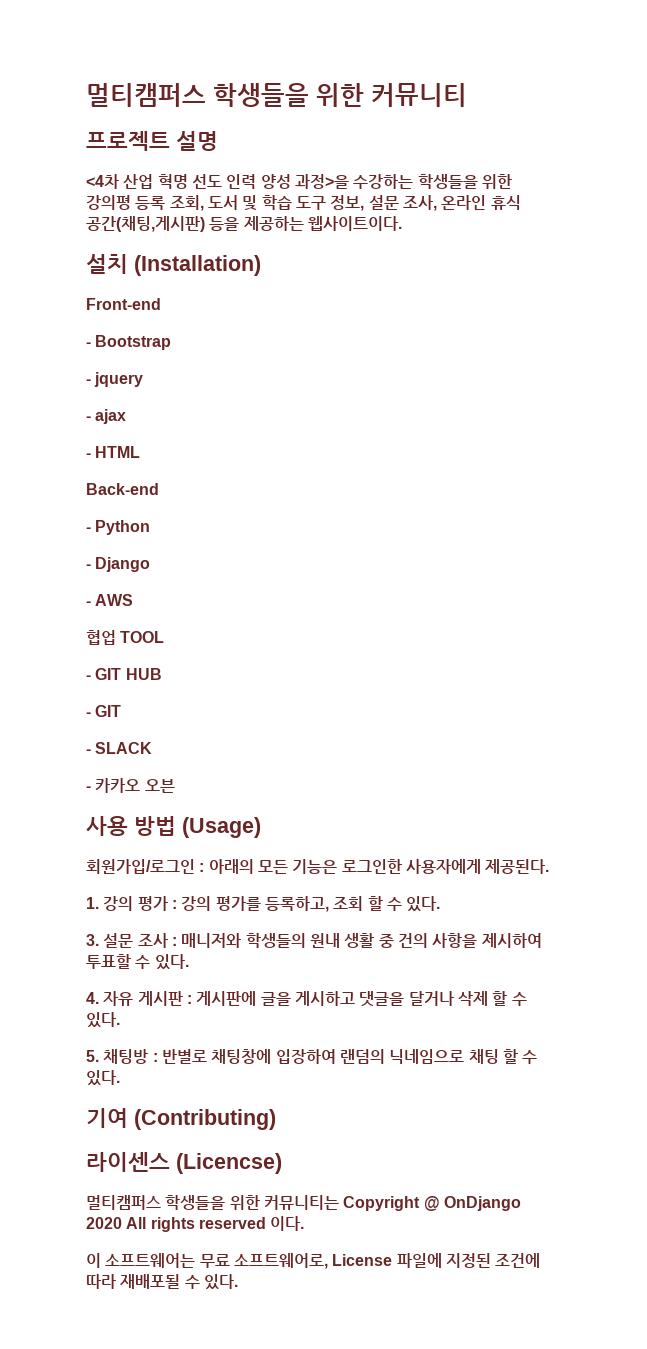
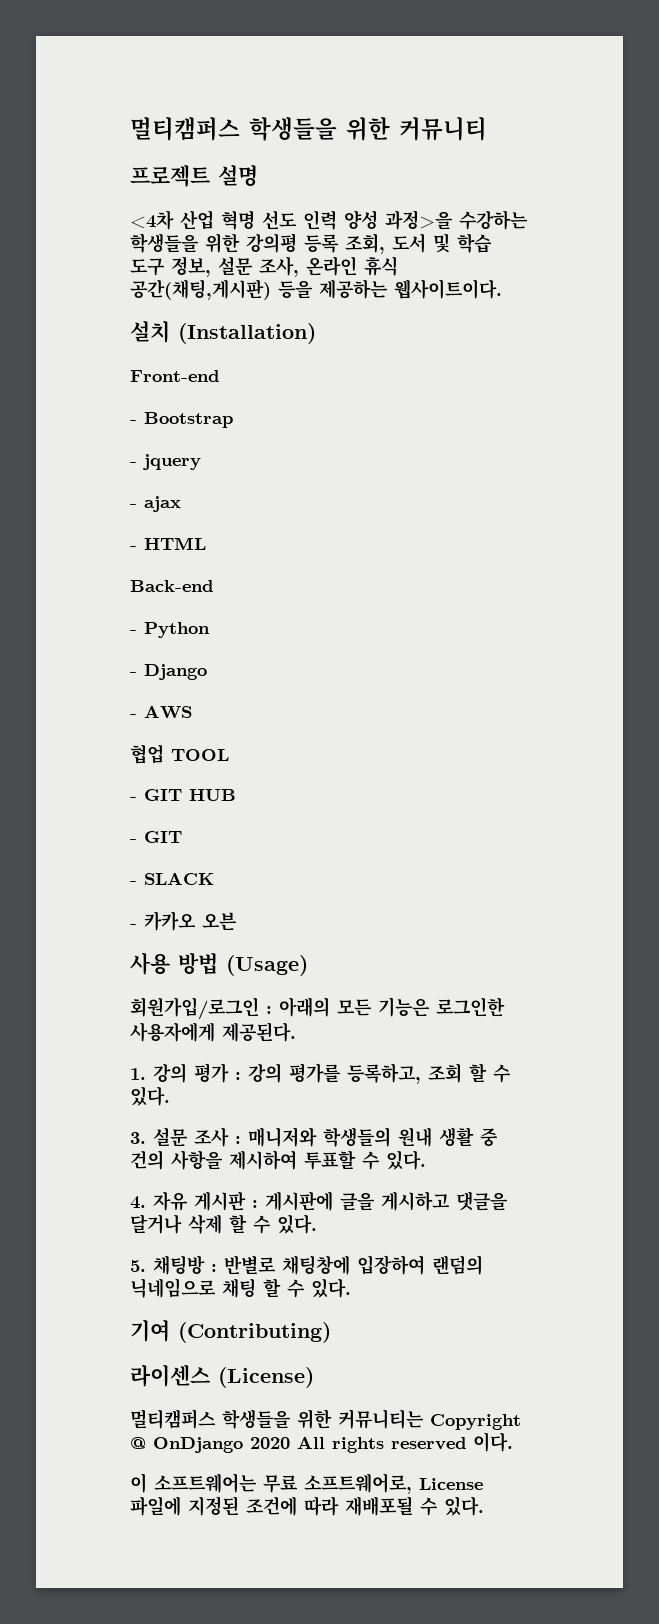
[176,1153,282,1174] (Licencse) -> [218,1367,314,1388] (License)

